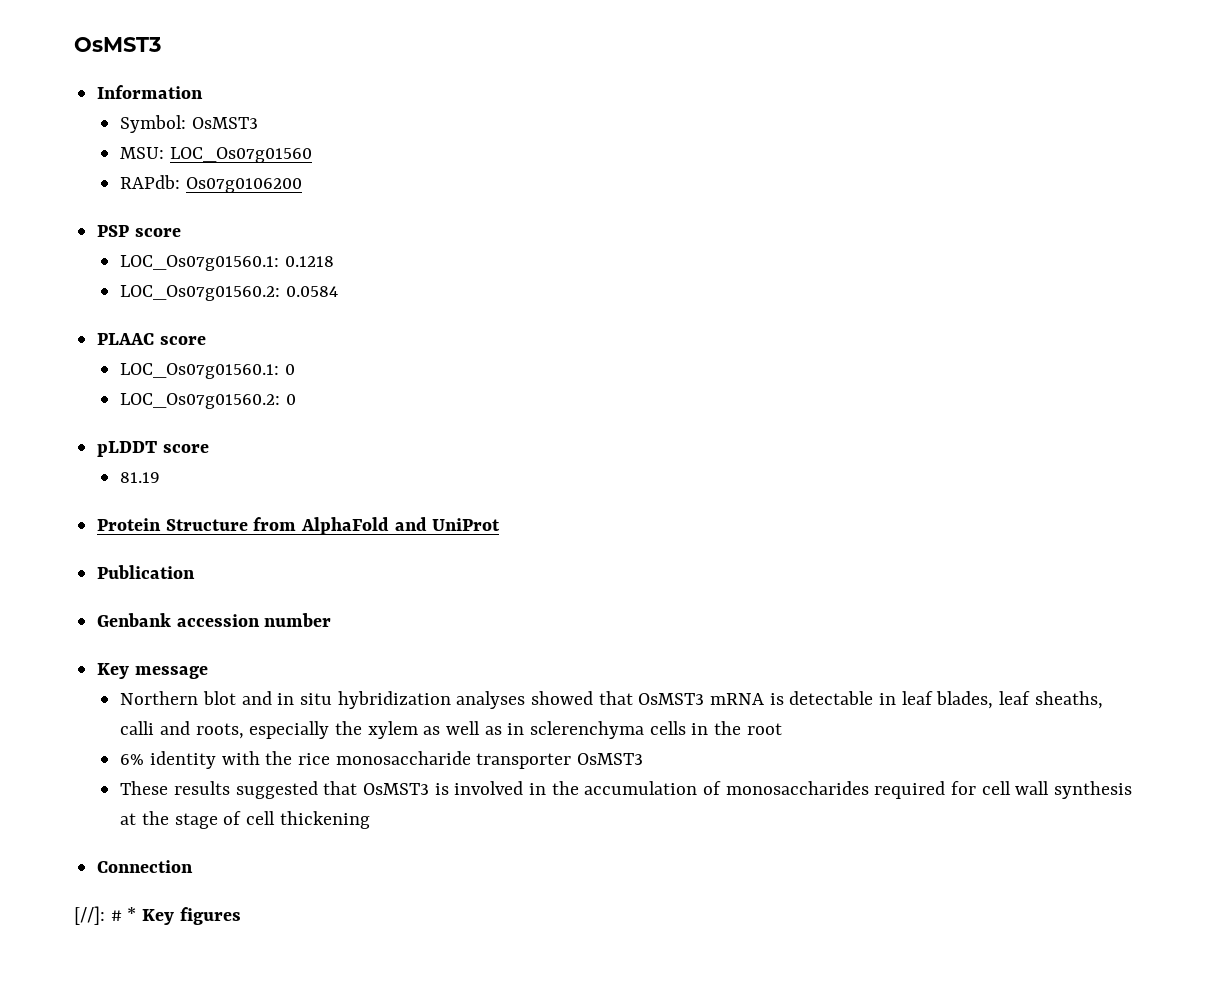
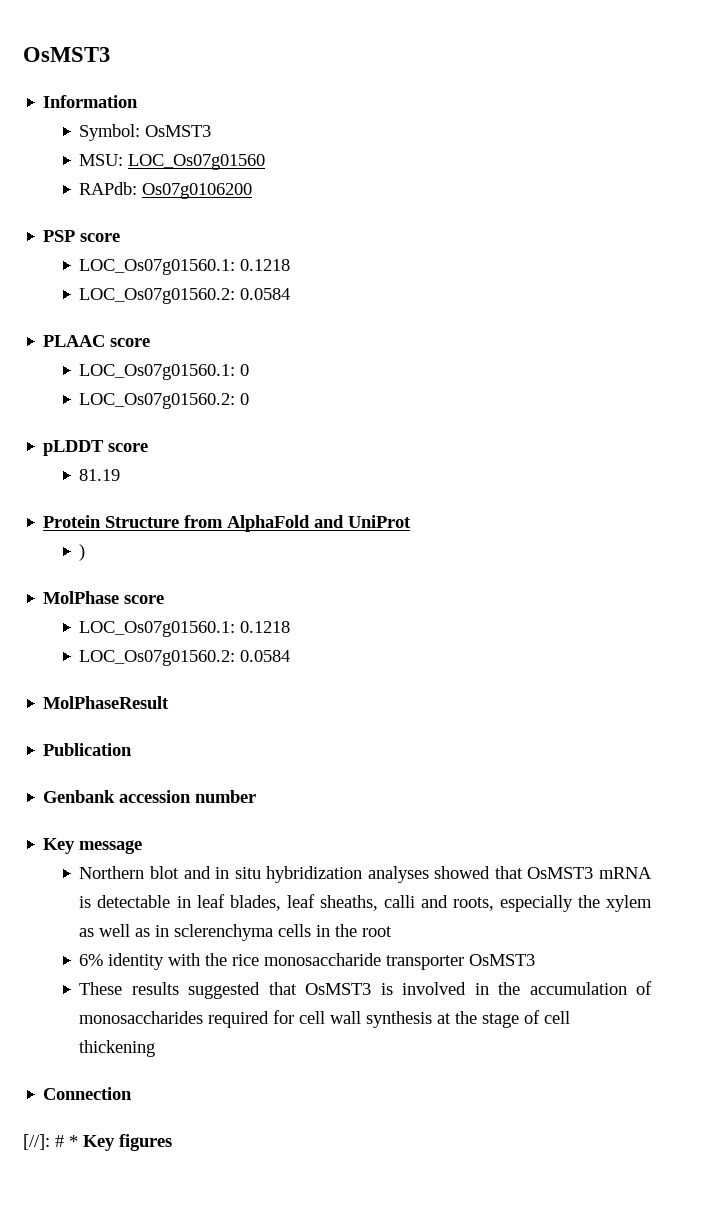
(501, 524) none -> [79,544,86,561] [43,591,165,604] [79,621,291,637] [79,650,291,666] [43,696,170,709] // ) // MolPhase score // LOC_Os07g01560.1: 0.1218 // LOC_Os07g01560.2: 0.0584 // MolPhaseResult

